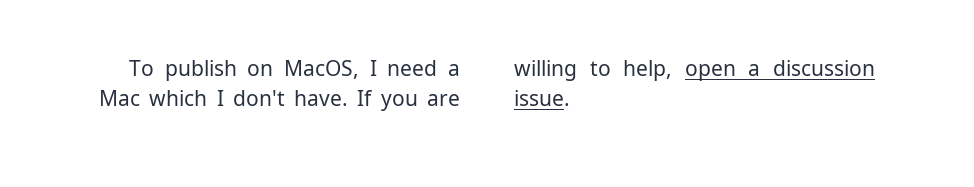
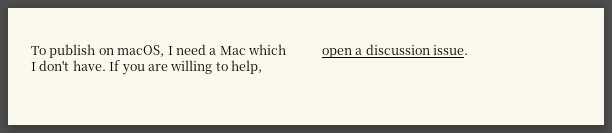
[283,60,359,79] MacOS, -> [117,45,165,57] macOS,

